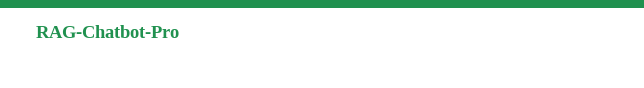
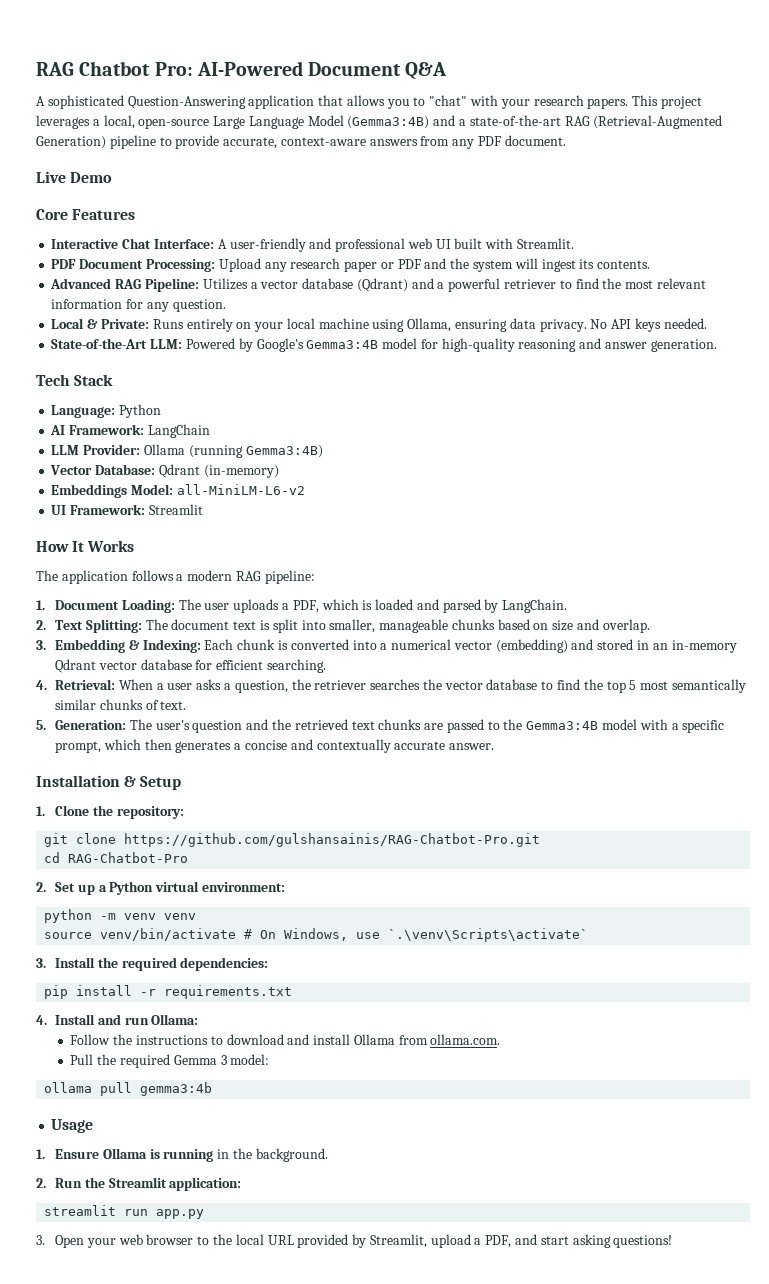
[36,25,179,38] RAG-Chatbot-Pro -> [36,61,448,80] [36,95,702,109] [36,115,723,129] [36,135,566,149] [36,171,113,183] [36,209,136,220] [51,238,574,252] [51,258,651,272] [50,278,706,292] [51,299,226,312] [51,318,707,332] [51,338,717,352] [36,374,114,386] [51,404,162,418] [50,424,210,438] [51,444,323,458] [50,464,279,478] [51,484,305,498] [51,504,203,515] [36,540,135,552] [36,570,315,584] [36,599,568,613] [36,619,650,633] [36,639,737,653] [55,659,326,673] [36,679,746,693] [55,699,187,710] [36,719,725,733] [55,739,495,753] [36,775,182,790] [36,805,184,819] [44,833,541,847] [44,852,189,863] [36,881,285,895] [44,909,197,923] [44,928,589,942] [36,957,269,971] [44,985,293,999] [36,1014,199,1025] [70,1034,501,1045] [70,1054,270,1068] [44,1082,213,1096] [51,1119,94,1133] [36,1148,328,1162] [36,1177,242,1191] [44,1205,205,1219] [36,1234,673,1248] RAG Chatbot Pro: AI-Powered Document Q&A // A sophisticated Question-Answering application that allows you to "chat" with your research papers. This project leverages a local, open-source Large Language Model (Gemma3:4B) and a state-of-the-art RAG (Retrieval-Augmented Generation) pipeline to provide accurate, context-aware answers from any PDF document. // Live Demo // Core Features // Interactive Chat Interface: A user-friendly and professional web UI built with Streamlit. // PDF Document Processing: Upload any research paper or PDF and the system will ingest its contents. // Advanced RAG Pipeline: Utilizes a vector database (Qdrant) and a powerful retriever to find the most relevant information for any question. // Local & Private: Runs entirely on your local machine using Ollama, ensuring data privacy. No API keys needed. // State-of-the-Art LLM: Powered by Google's Gemma3:4B model for high-quality reasoning and answer generation. // Tech Stack // Language: Python // AI Framework: LangChain // LLM Provider: Ollama (running Gemma3:4B) // Vector Database: Qdrant (in-memory) // Embeddings Model: all-MiniLM-L6-v2 // UI Framework: Streamlit // How It Works // The application follows a modern RAG pipeline: // 1. Document Loading: The user uploads a PDF, which is loaded and parsed by LangChain. // 2. Text Splitting: The document text is split into smaller, manageable chunks based on size and overlap. // 3. Embedding & Indexing: Each chunk is converted into a numerical vector (embedding) and stored in an in-memory Qdrant vector database for efficient searching. // 4. Retrieval: When a user asks a question, the retriever searches the vector database to find the top 5 most semantically similar chunks of text. // 5. Generation: The user's question and the retrieved text chunks are passed to the Gemma3:4B model with a specific prompt, which then generates a concise and contextually accurate answer. // Installation & Setup // 1. Clone the repository: // git clone https://github.com/gulshansainis/RAG-Chatbot-Pro.git // cd RAG-Chatbot-Pro // 2. Set up a Python virtual environment: // python -m venv venv // source venv/bin/activate # On Windows, use `.\venv\Scripts\activate` // 3. Install the required dependencies: // pip install -r requirements.txt // 4. Install and run Ollama: // Follow the instructions to download and install Ollama from ollama.com. // Pull the required Gemma 3 model: // ollama pull gemma3:4b // Usage // 1. Ensure Ollama is running in the background. // 2. Run the Streamlit application: // streamlit run app.py // 3. Open your web browser to the local URL provided by Streamlit, upload a PDF, and start asking questions!

